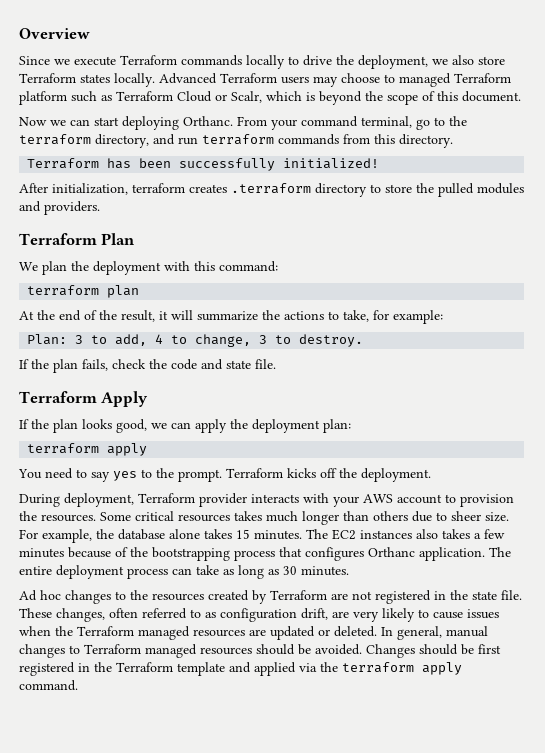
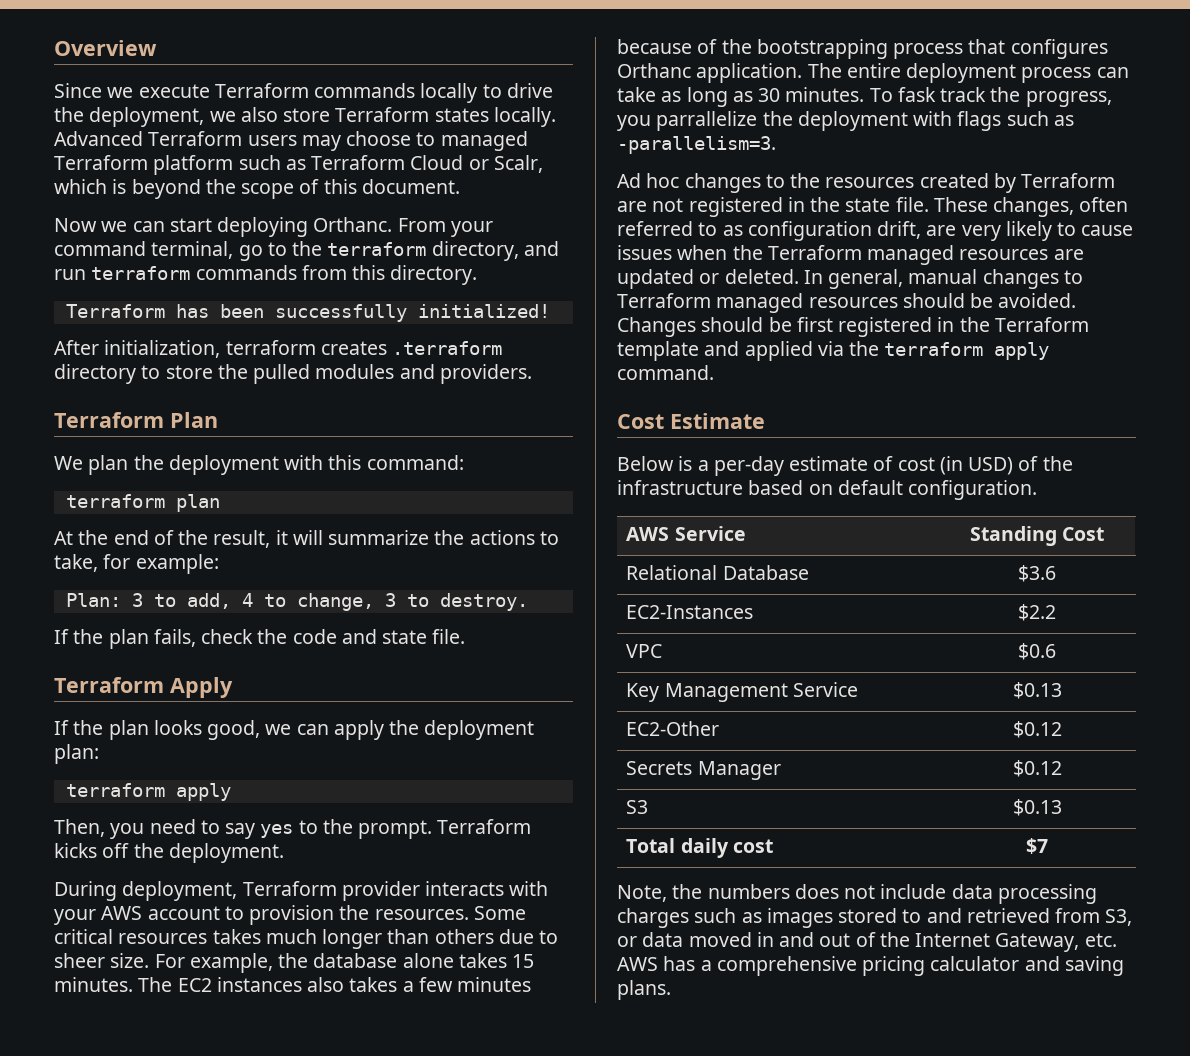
[18,469,42,479] You -> [54,819,145,839] Then, you
(349, 571) none -> [869,87,1112,107] [617,111,1074,131] [617,136,776,154] To fask track the progress, you parrallelize the deployment with flags such as -parallelism=3.
(78, 685) none -> [617,413,765,429] [617,456,1073,476] [617,480,1038,500] [626,526,746,541] [969,526,1105,546] [626,565,809,580] [1018,565,1056,582] [626,605,754,619] [1018,604,1056,621] [626,644,663,658] [1018,643,1056,660] [626,682,858,702] [1012,682,1062,699] [626,721,720,736] [1012,721,1062,738] [626,761,781,780] [1012,760,1062,777] [626,800,649,814] [1012,799,1062,816] [626,838,773,858] [1026,838,1048,854] [617,884,1097,904] [617,908,1133,928] [617,932,1117,952] [617,956,1124,976] [617,980,671,1000] // Cost Estimate // Below is a per-day estimate of cost (in USD) of the infrastructure based on default configuration. // AWS Service | Standing Cost // Relational Database | $3.6 // EC2-Instances | $2.2 // VPC | $0.6 // Key Management Service | $0.13 // EC2-Other | $0.12 // Secrets Manager | $0.12 // S3 | $0.13 // Total daily cost | $7 // Note, the numbers does not include data processing charges such as images stored to and retrieved from S3, or data moved in and out of the Internet Gateway, etc. AWS has a comprehensive pricing calculator and saving plans.

